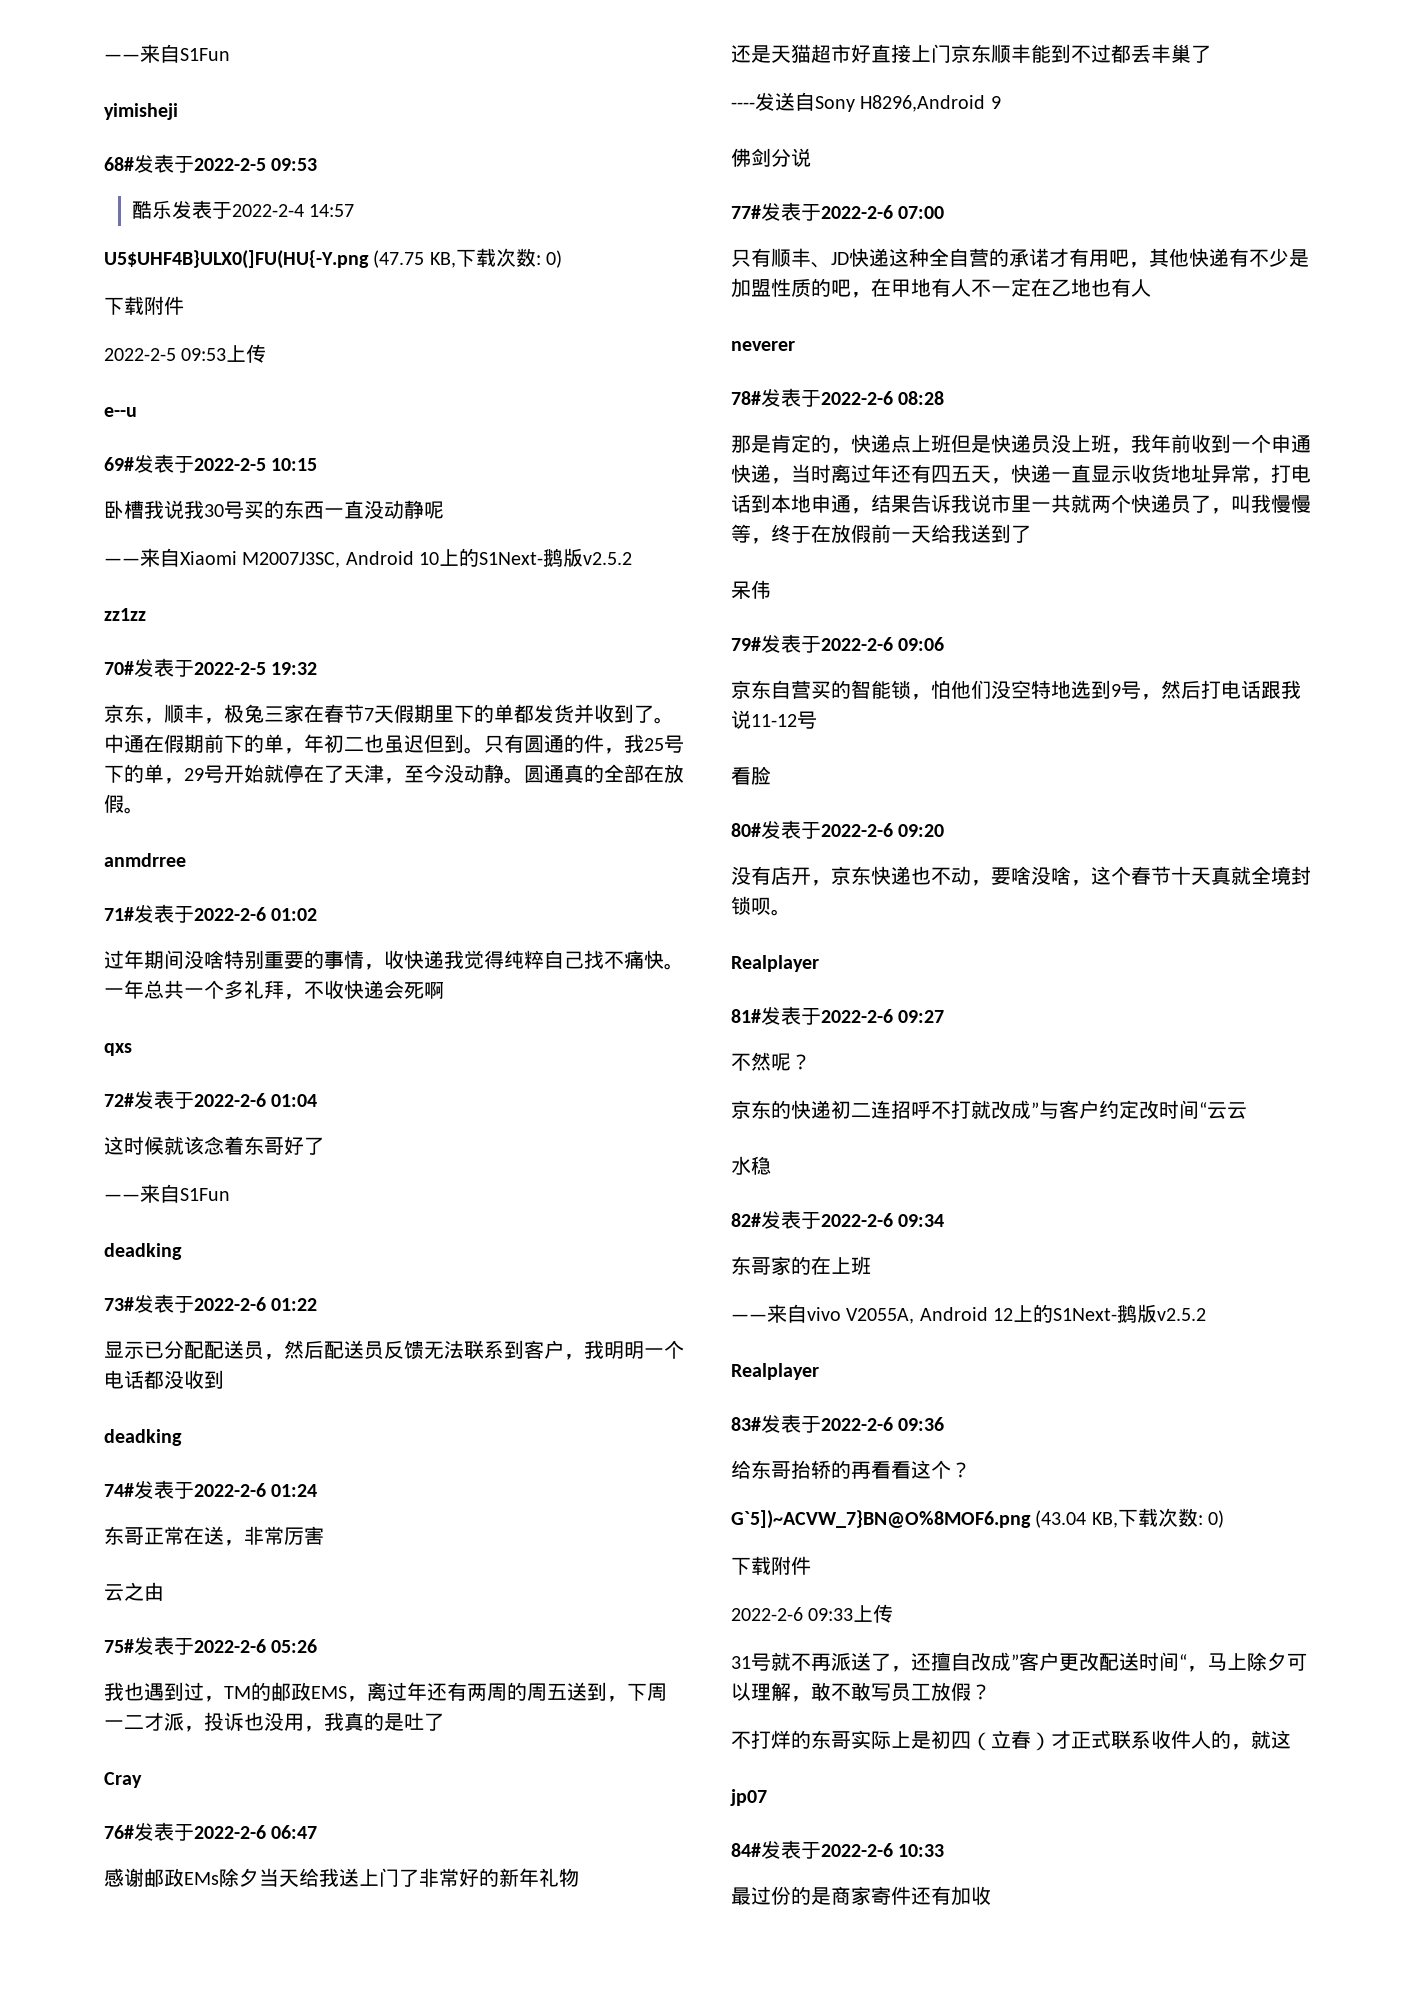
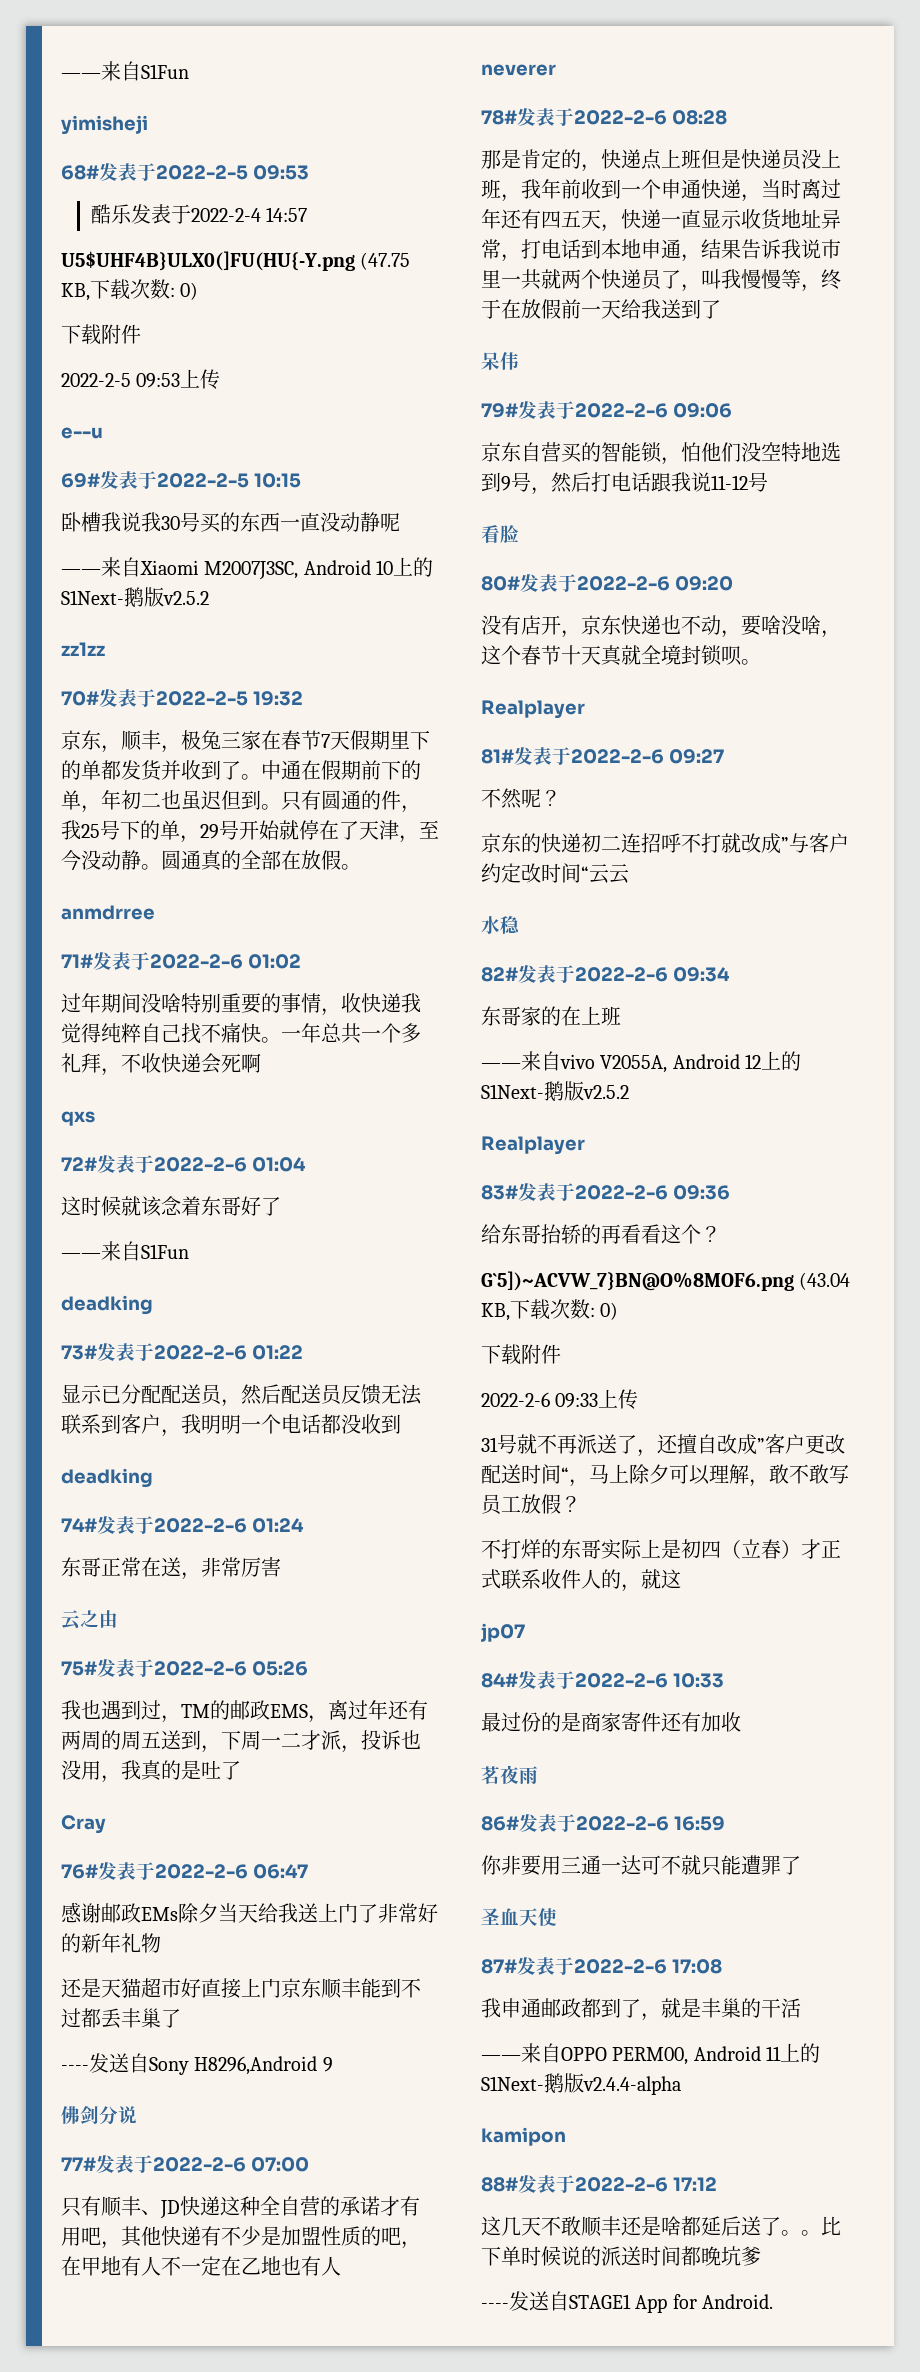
(991, 1895) none -> [481,1765,538,1784] [481,1814,725,1832] [481,1855,801,1876] [481,1908,557,1926] [481,1957,722,1975] [481,1998,801,2021] [481,2043,821,2065] [481,2073,681,2095] [481,2127,566,2146] [481,2175,717,2193] [481,2216,841,2237] [481,2246,761,2266] [481,2291,774,2313] // 茗夜雨 // 86#发表于2022-2-6 16:59 // 你非要用三通一达可不就只能遭罪了 // 圣血天使 // 87#发表于2022-2-6 17:08 // 我申通邮政都到了，就是丰巢的干活 // ——来自OPPO PERM00, Android 11上的S1Next-鹅版v2.4.4-alpha // kamipon // 88#发表于2022-2-6 17:12 // 这几天不敢顺丰还是啥都延后送了。。比下单时候说的派送时间都晚坑爹 // ----发送自STAGE1 App for Android.

